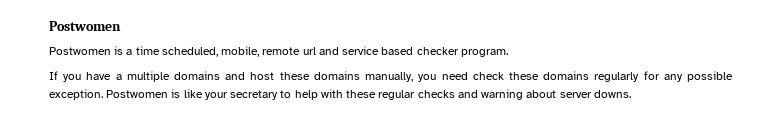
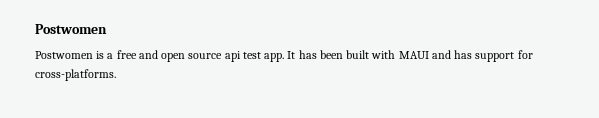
[135,46,508,57] [49,71,733,82] [49,89,631,100] time scheduled, mobile, remote url and service based checker program. // If you have a multiple domains and host these domains manually, you need check these domains regularly for any possible exception. Postwomen is like your secretary to help with these regular checks and warning about server downs. -> [116,50,533,62] [35,69,116,81] free and open source api test app. It has been built with MAUI and has support for cross-platforms.

